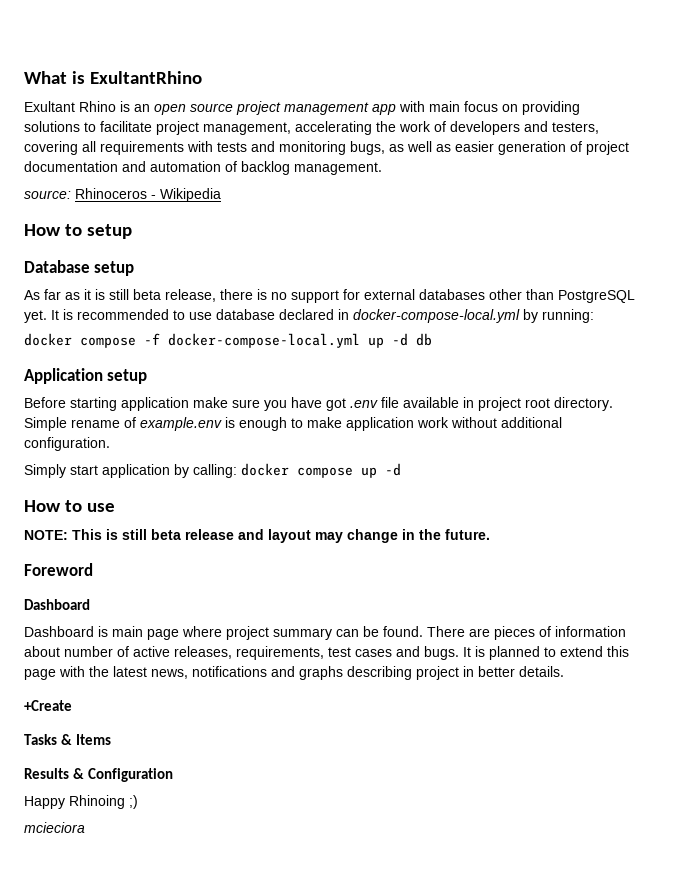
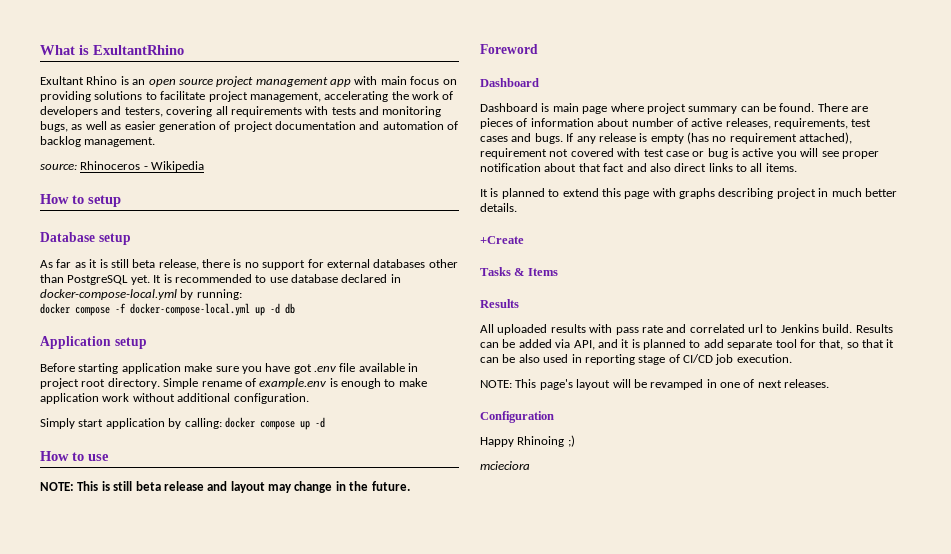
(459, 653) none -> [566,132,853,144] [480,148,879,159] [480,163,797,172] If any release is empty (has no requirement attached), requirement not covered with test case or bug is active you will see proper notification about that fact and also direct links to all items. //
[89,666,295,679] the latest news, notifications and -> (676, 192) none
(474, 671) none -> [831,188,862,197] much
[73,768,85,779] & -> [480,324,893,335] [480,339,895,350] [480,354,792,365] [480,379,830,390] // All uploaded results with pass rate and correlated url to Jenkins build. Results can be added via API, and it is planned to add separate tool for that, so that it can be also used in reporting stage of CI/CD job execution. // NOTE: This page's layout will be revamped in one of next releases. //

